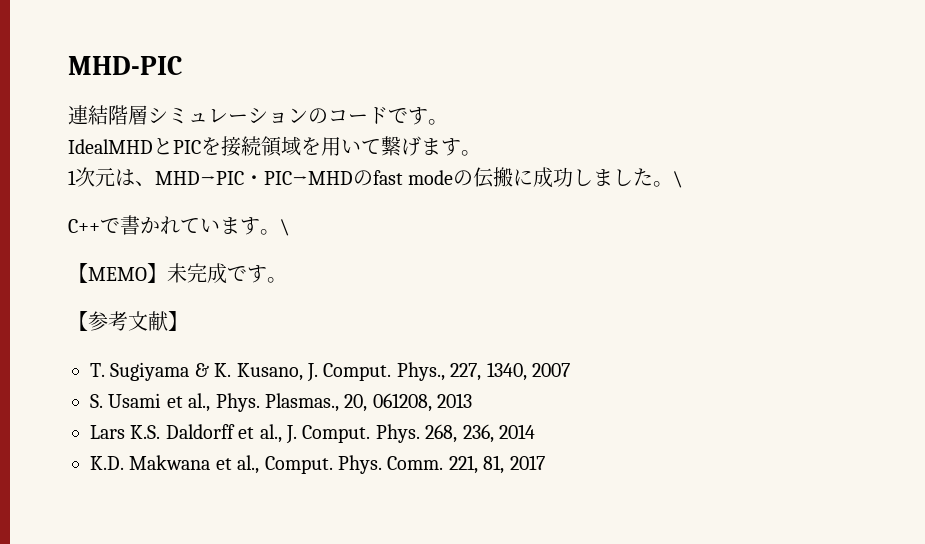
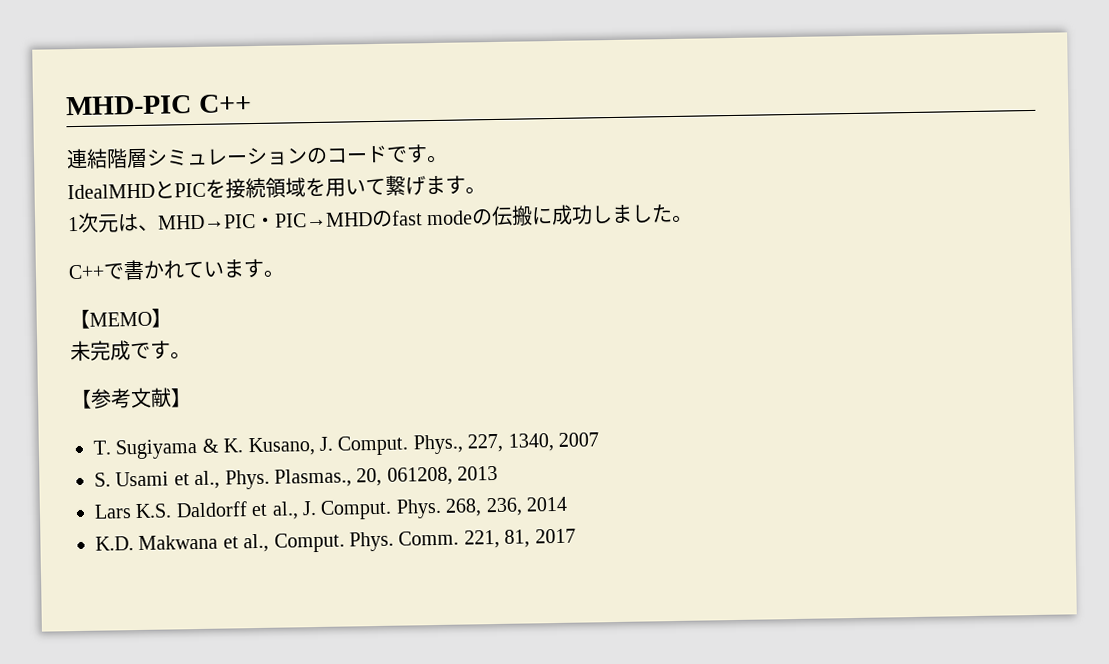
(182, 65) none -> [197,94,252,113] C++
[673,171,684,188] \ -> (694, 219) none
[280,219,290,236] \ -> (285, 273) none
(167, 273) none -> (172, 318) //

